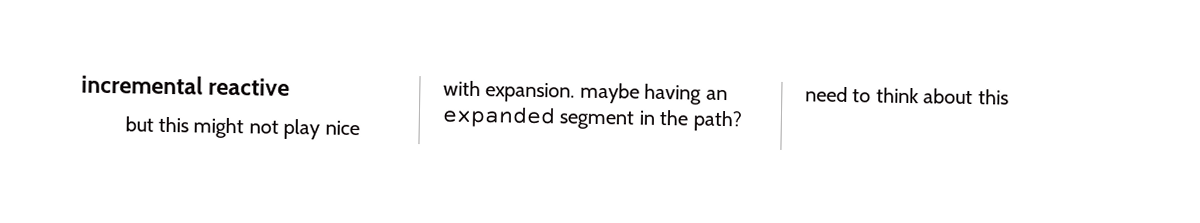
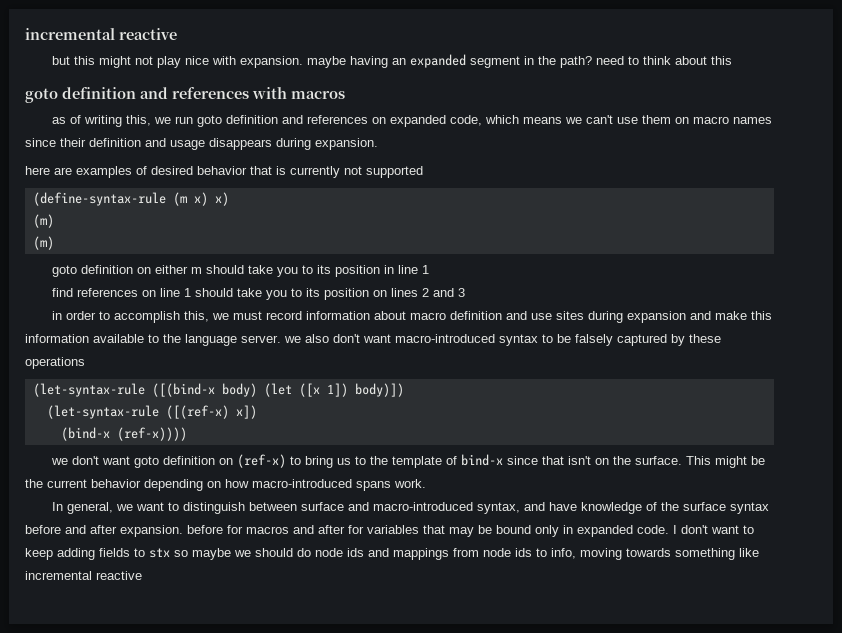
(1009, 97) none -> [25,87,345,103] [51,115,772,127] [25,138,378,150] [25,166,423,178] [32,192,229,206] [32,214,54,228] [32,236,54,250] [51,265,429,277] [51,288,465,300] [51,311,772,323] [25,334,721,346] [25,357,85,369] [32,383,404,397] [46,405,257,419] [60,427,187,441] [50,454,765,468] [25,479,426,491] [51,502,769,514] [25,525,754,537] [25,548,759,560] [25,571,142,580] // goto definition and references with macros // as of writing this, we run goto definition and references on expanded code, which means we can't use them on macro names since their definition and usage disappears during expansion. // here are examples of desired behavior that is currently not supported // (define-syntax-rule (m x) x) // (m) // (m) // goto definition on either m should take you to its position in line 1 // find references on line 1 should take you to its position on lines 2 and 3 // in order to accomplish this, we must record information about macro definition and use sites during expansion and make this information available to the language server. we also don't want macro-introduced syntax to be falsely captured by these operations // (let-syntax-rule ([(bind-x body) (let ([x 1]) body)]) // (let-syntax-rule ([(ref-x) x]) // (bind-x (ref-x)))) // we don't want goto definition on (ref-x) to bring us to the template of bind-x since that isn't on the surface. This might be the current behavior depending on how macro-introduced spans work. // In general, we want to distinguish between surface and macro-introduced syntax, and have knowledge of the surface syntax before and after expansion. before for macros and after for variables that may be bound only in expanded code. I don't want to keep adding fields to stx so maybe we should do node ids and mappings from node ids to info, moving towards something like incremental reactive

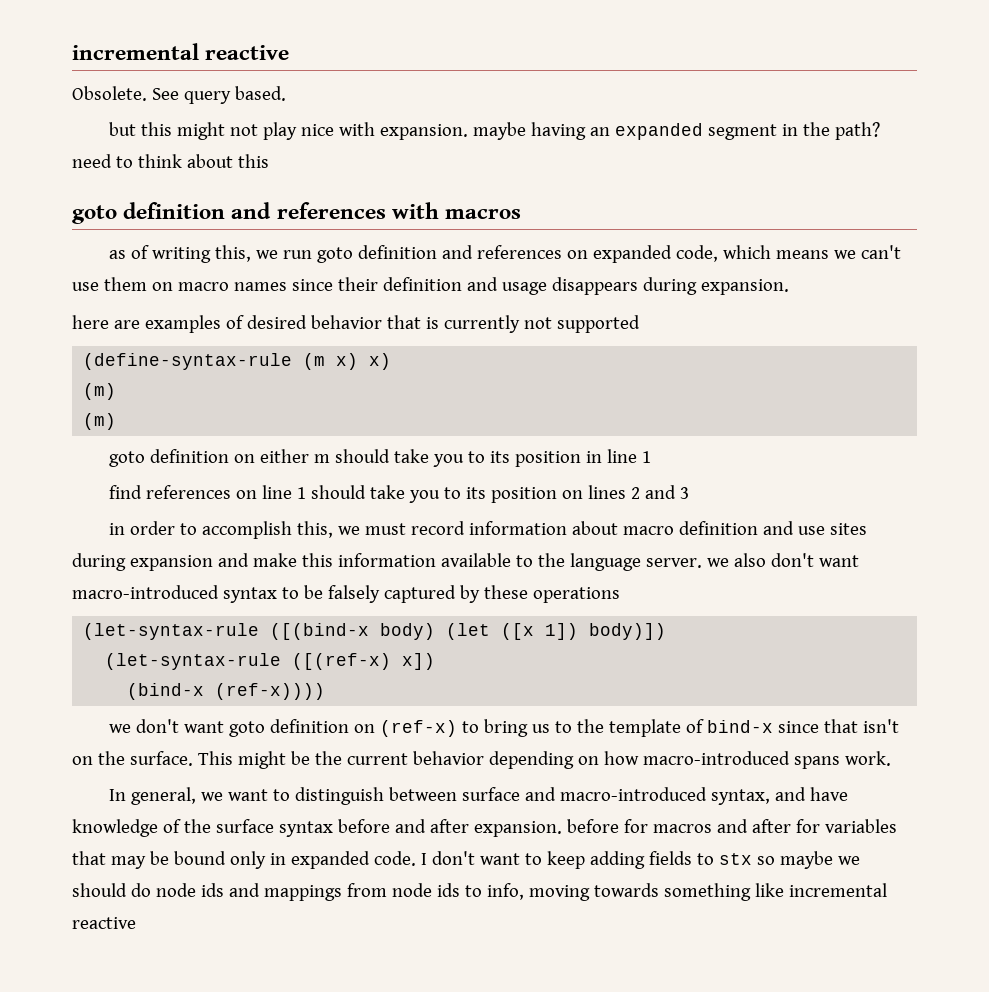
[25,28,177,40] incremental reactive -> [72,43,290,60] [72,86,286,104] incremental reactive // Obsolete. See query based.

